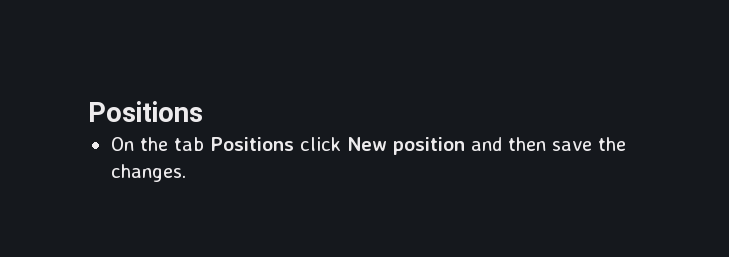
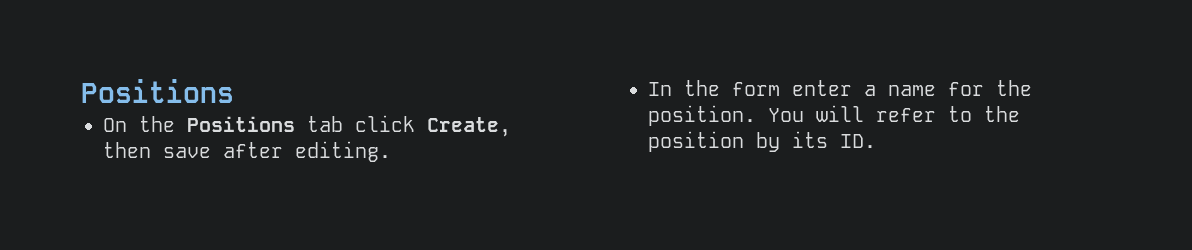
[173,137,626,155] [110,164,186,182] tab Positions click New position and then save the changes. -> [187,115,511,137] [103,141,391,162] [648,80,1032,96] [648,105,1020,126] [648,131,876,152] Positions tab click Create, then save after editing. // In the form enter a name for the position. You will refer to the position by its ID.

